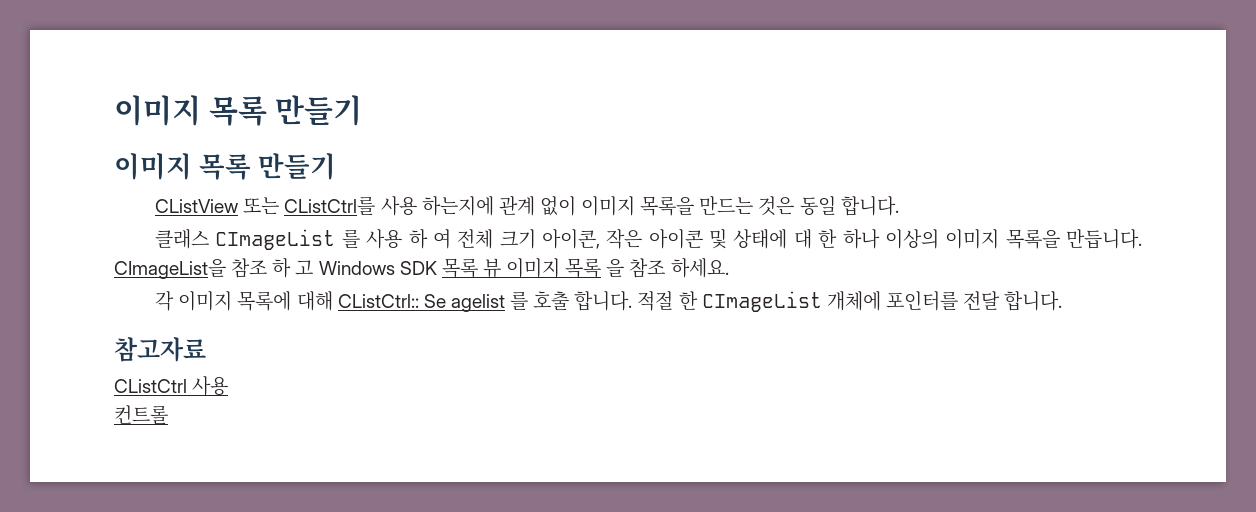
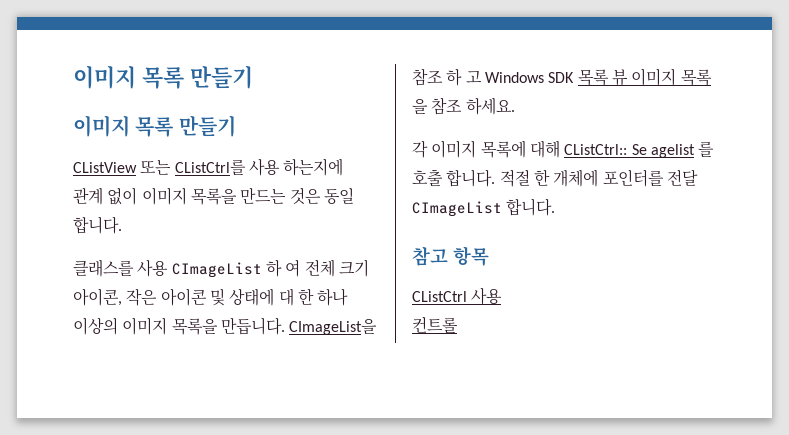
[155,229,403,250] 클래스 CImageList 를 사용 -> [73,259,262,278] 클래스를 사용 CImageList
[701,291,822,312] CImageList -> (550, 177) none
[1004,291,1063,311] [114,337,206,362] 합니다. // 참고자료 -> [412,198,556,217] [412,246,489,266] CImageList 합니다. // 참고 항목

